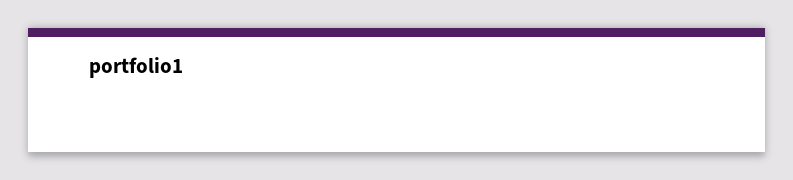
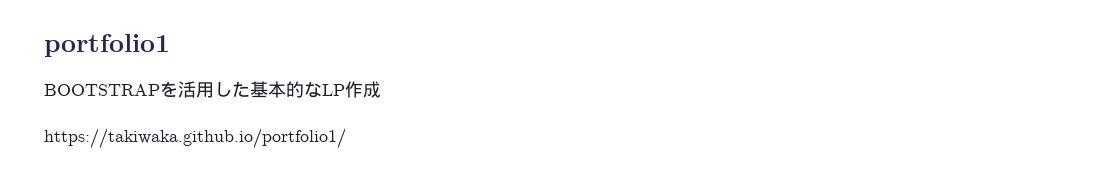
(183, 67) none -> [44,81,381,98] [44,128,346,149] // BOOTSTRAPを活用した基本的なLP作成 // https://takiwaka.github.io/portfolio1/

